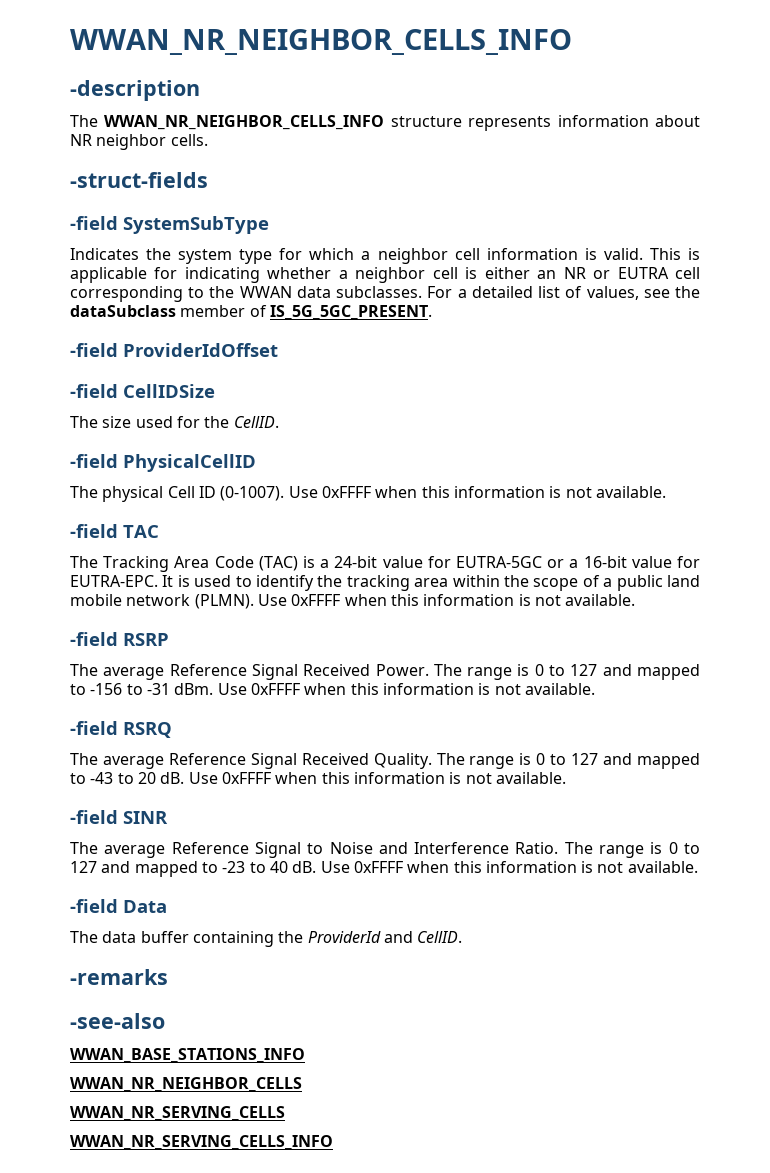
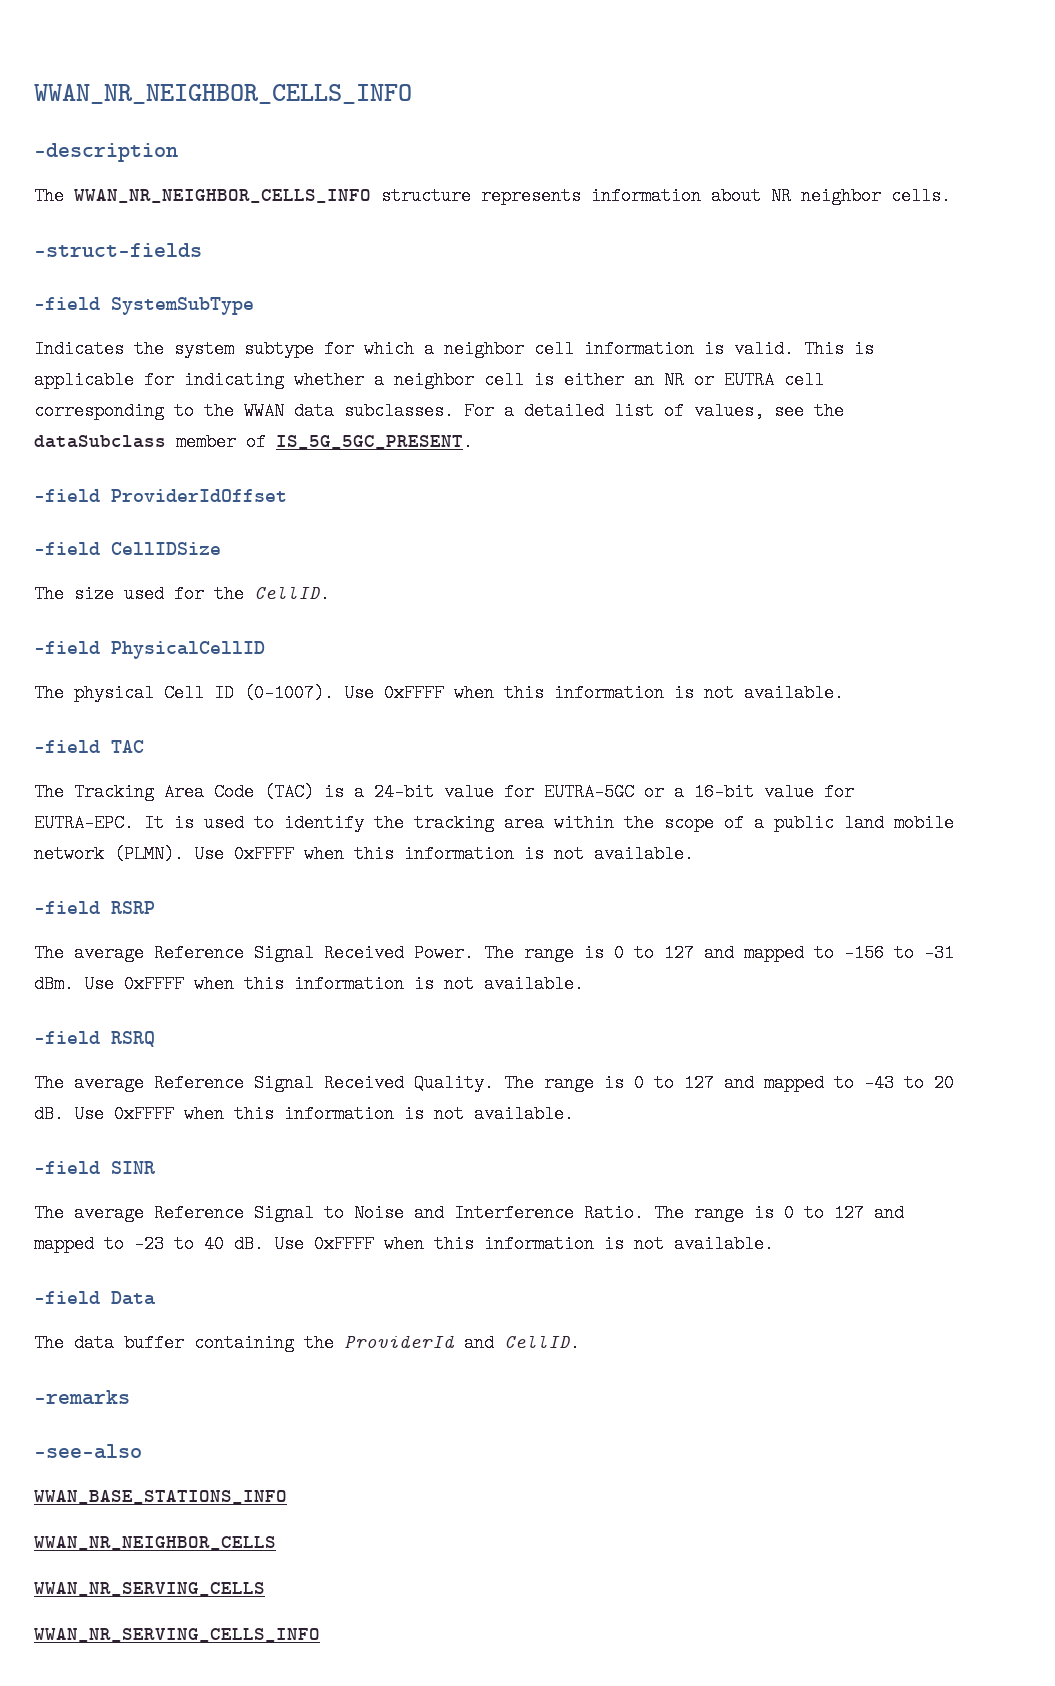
[239,249,273,264] type -> [244,340,314,358] subtype

